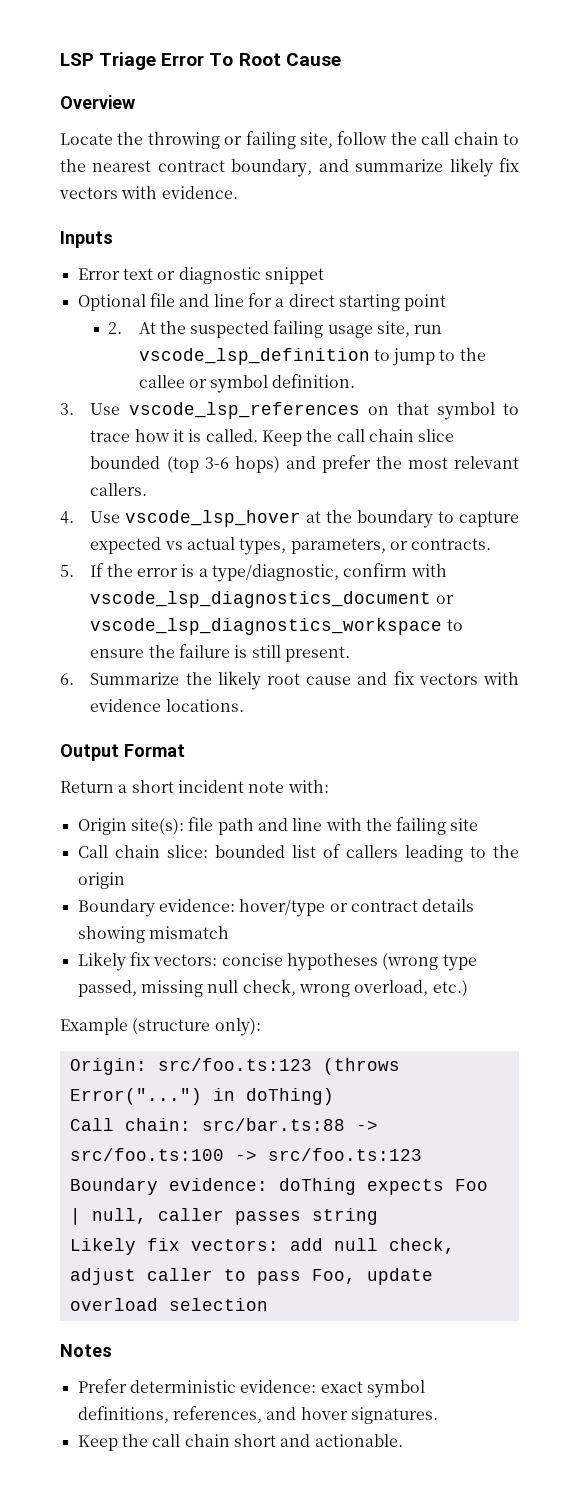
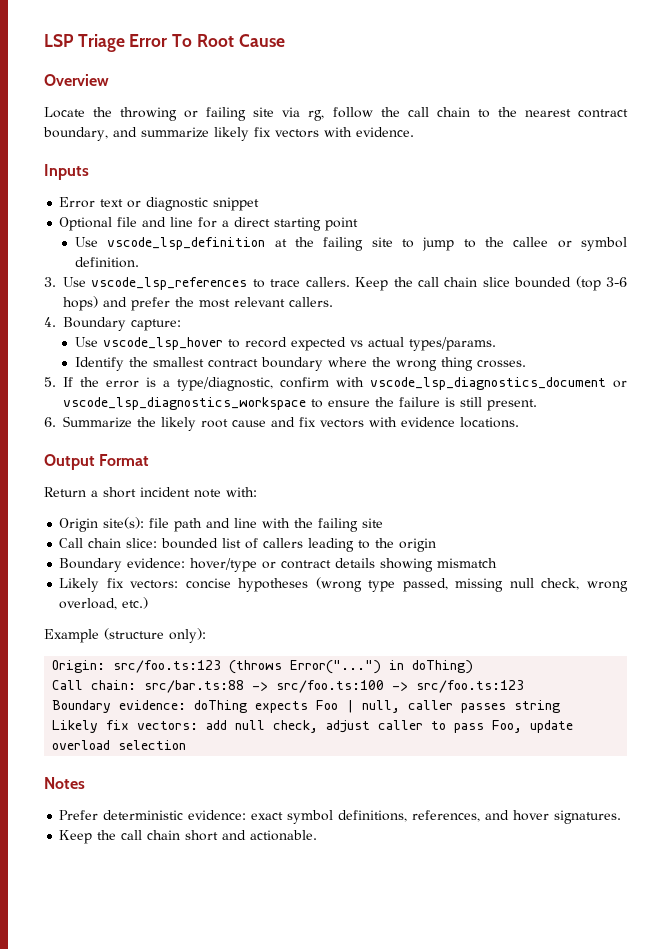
[300,132,333,148] site, -> [253,107,325,121] site via rg,
[108,320,443,338] [138,348,370,365] 2. At the suspected failing usage site, run vscode_lsp_definition -> [74,237,393,251] Use vscode_lsp_definition at the failing site
[367,402,519,420] [90,429,258,442] on that symbol to trace how it is called. -> [252,277,350,288] to trace callers.
[90,510,519,528] [90,537,492,555] Use vscode_lsp_hover at the boundary to capture expected vs actual types, parameters, or contracts. -> [63,317,181,331] [74,337,496,351] [74,357,526,371] Boundary capture: // Use vscode_lsp_hover to record expected vs actual types/params. // Identify the smallest contract boundary where the wrong thing crosses.

